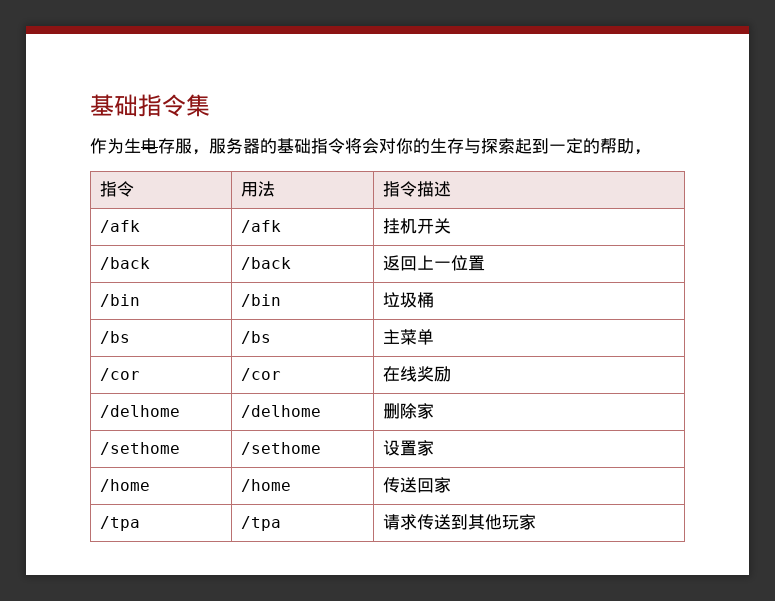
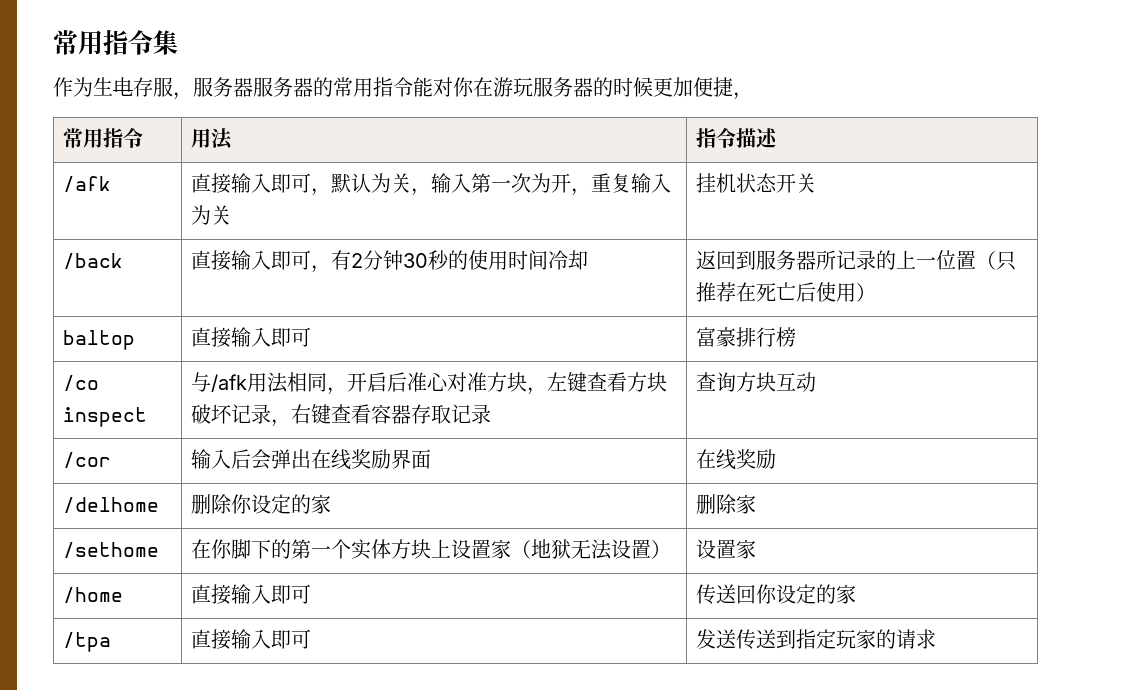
[90,94,138,117] 基础 -> [53,30,103,55] 常用
[260,138,634,154] 的基础指令将会对你的生存与探索起到一定的帮助 -> [253,77,733,97] 服务器的常用指令能对你在游玩服务器的时候更加便捷
(651, 152) none -> [62,128,103,148] 常用
[241,220,282,233] /afk -> [190,173,671,196] [190,205,231,225] 直接输入即可，默认为关，输入第一次为开，重复输入为关
(418, 226) none -> [735,173,777,193] 状态
[241,257,292,270] [383,255,486,271] [100,294,141,307] [241,294,282,307] [383,292,435,308] [100,331,131,344] [241,331,272,344] [383,329,435,345] [100,368,141,381] [241,368,282,381] /back | 返回上一位置 // /bin | /bin | 垃圾桶 // /bs | /bs | 主菜单 // /cor | /cor -> [190,250,588,273] [695,250,1016,271] [695,282,876,302] [62,330,135,350] [190,327,311,348] [695,327,796,347] [62,375,99,391] [62,407,147,427] [190,372,667,395] [190,404,491,427] [695,372,816,392] [62,452,111,468] [190,449,431,470] 直接输入即可，有2分钟30秒的使用时间冷却 | 返回到服务器所记录的上一位置（只推荐在死亡后使用） // baltop | 直接输入即可 | 富豪排行榜 // /co inspect | 与/afk用法相同，开启后准心对准方块，左键查看方块破坏记录，右键查看容器存取记录 | 查询方块互动 // /cor | 输入后会弹出在线奖励界面
[241,405,322,418] /delhome -> [190,494,331,514] 删除你设定的家
[241,442,322,455] /sethome -> [190,539,671,560] 在你脚下的第一个实体方块上设置家（地狱无法设置）
[241,479,292,492] /home -> [190,584,311,605] 直接输入即可
(435, 485) none -> [755,584,836,604] 你设定的
[241,516,282,531] [383,514,537,530] /tpa | 请求传送到其他玩家 -> [190,629,311,650] [695,629,936,649] 直接输入即可 | 发送传送到指定玩家的请求

